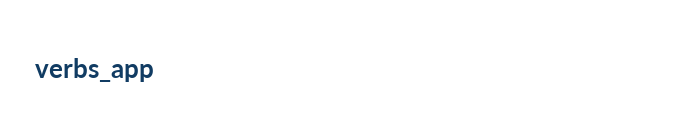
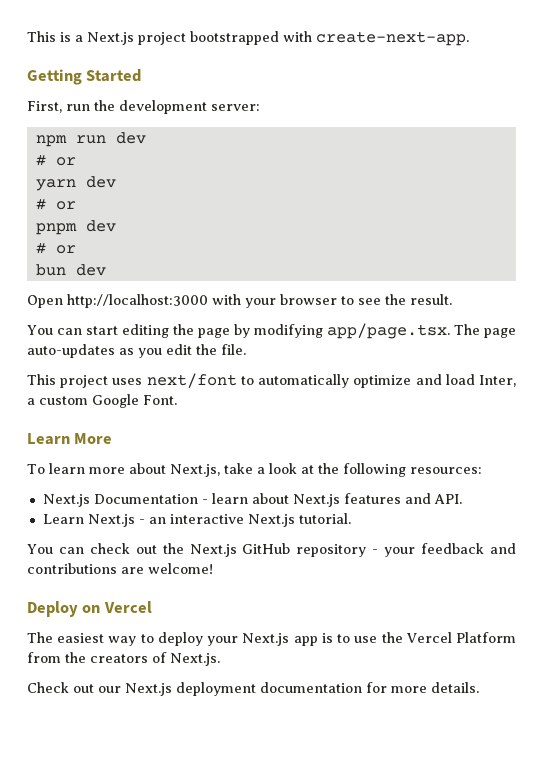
[35,58,154,82] verbs_app -> [27,31,469,46] [27,69,142,85] [27,100,260,114] [35,132,146,147] [35,154,76,166] [35,176,116,191] [35,198,76,210] [35,220,116,235] [35,242,76,254] [35,264,106,276] [27,294,452,308] [27,323,516,339] [27,344,246,358] [27,373,516,388] [27,394,177,408] [27,433,113,445] [27,463,482,477] [42,493,462,507] [42,513,351,527] [27,543,516,557] [27,563,213,574] [27,601,152,617] [27,632,516,646] [27,652,220,666] [27,682,479,696] This is a Next.js project bootstrapped with create-next-app. // Getting Started // First, run the development server: // npm run dev // # or // yarn dev // # or // pnpm dev // # or // bun dev // Open http://localhost:3000 with your browser to see the result. // You can start editing the page by modifying app/page.tsx. The page auto-updates as you edit the file. // This project uses next/font to automatically optimize and load Inter, a custom Google Font. // Learn More // To learn more about Next.js, take a look at the following resources: // Next.js Documentation - learn about Next.js features and API. // Learn Next.js - an interactive Next.js tutorial. // You can check out the Next.js GitHub repository - your feedback and contributions are welcome! // Deploy on Vercel // The easiest way to deploy your Next.js app is to use the Vercel Platform from the creators of Next.js. // Check out our Next.js deployment documentation for more details.

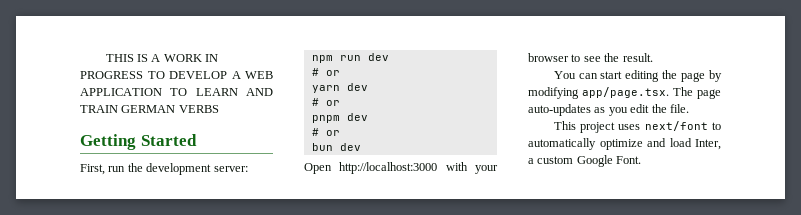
[27,31,469,46] This is a Next.js project bootstrapped with create-next-app. -> [105,54,219,62] [80,71,273,79] [80,88,273,96] [80,105,219,113] THIS IS A WORK IN PROGRESS TO DEVELOP A WEB APPLICATION TO LEARN AND TRAIN GERMAN VERBS
[27,433,113,445] [27,463,482,477] [42,493,462,507] [42,513,351,527] [27,543,516,557] [27,563,213,574] [27,601,152,617] [27,632,516,646] [27,652,220,666] [27,682,479,696] // Learn More // To learn more about Next.js, take a look at the following resources: // Next.js Documentation - learn about Next.js features and API. // Learn Next.js - an interactive Next.js tutorial. // You can check out the Next.js GitHub repository - your feedback and contributions are welcome! // Deploy on Vercel // The easiest way to deploy your Next.js app is to use the Vercel Platform from the creators of Next.js. // Check out our Next.js deployment documentation for more details. -> (642, 160) none

